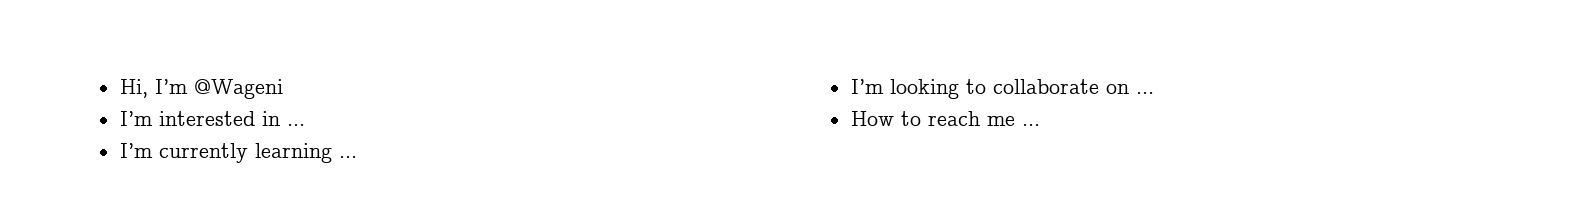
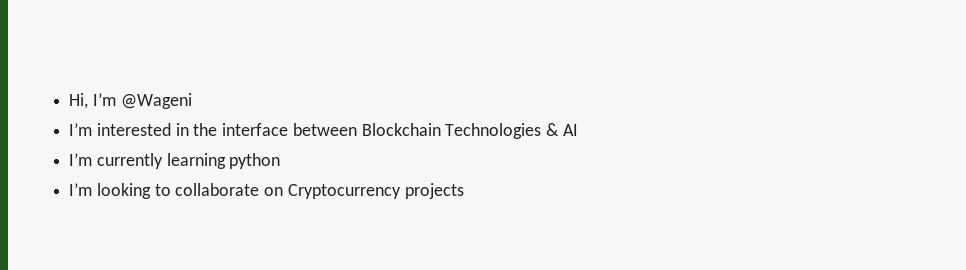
[286,124,305,126] ... -> [193,123,578,139] the interface between Blockchain Technologies & AI
[338,156,357,158] ... -> [229,153,281,169] python
[1135,92,1154,94] [850,111,1040,126] ... // How to reach me ... -> [287,183,464,199] Cryptocurrency projects

